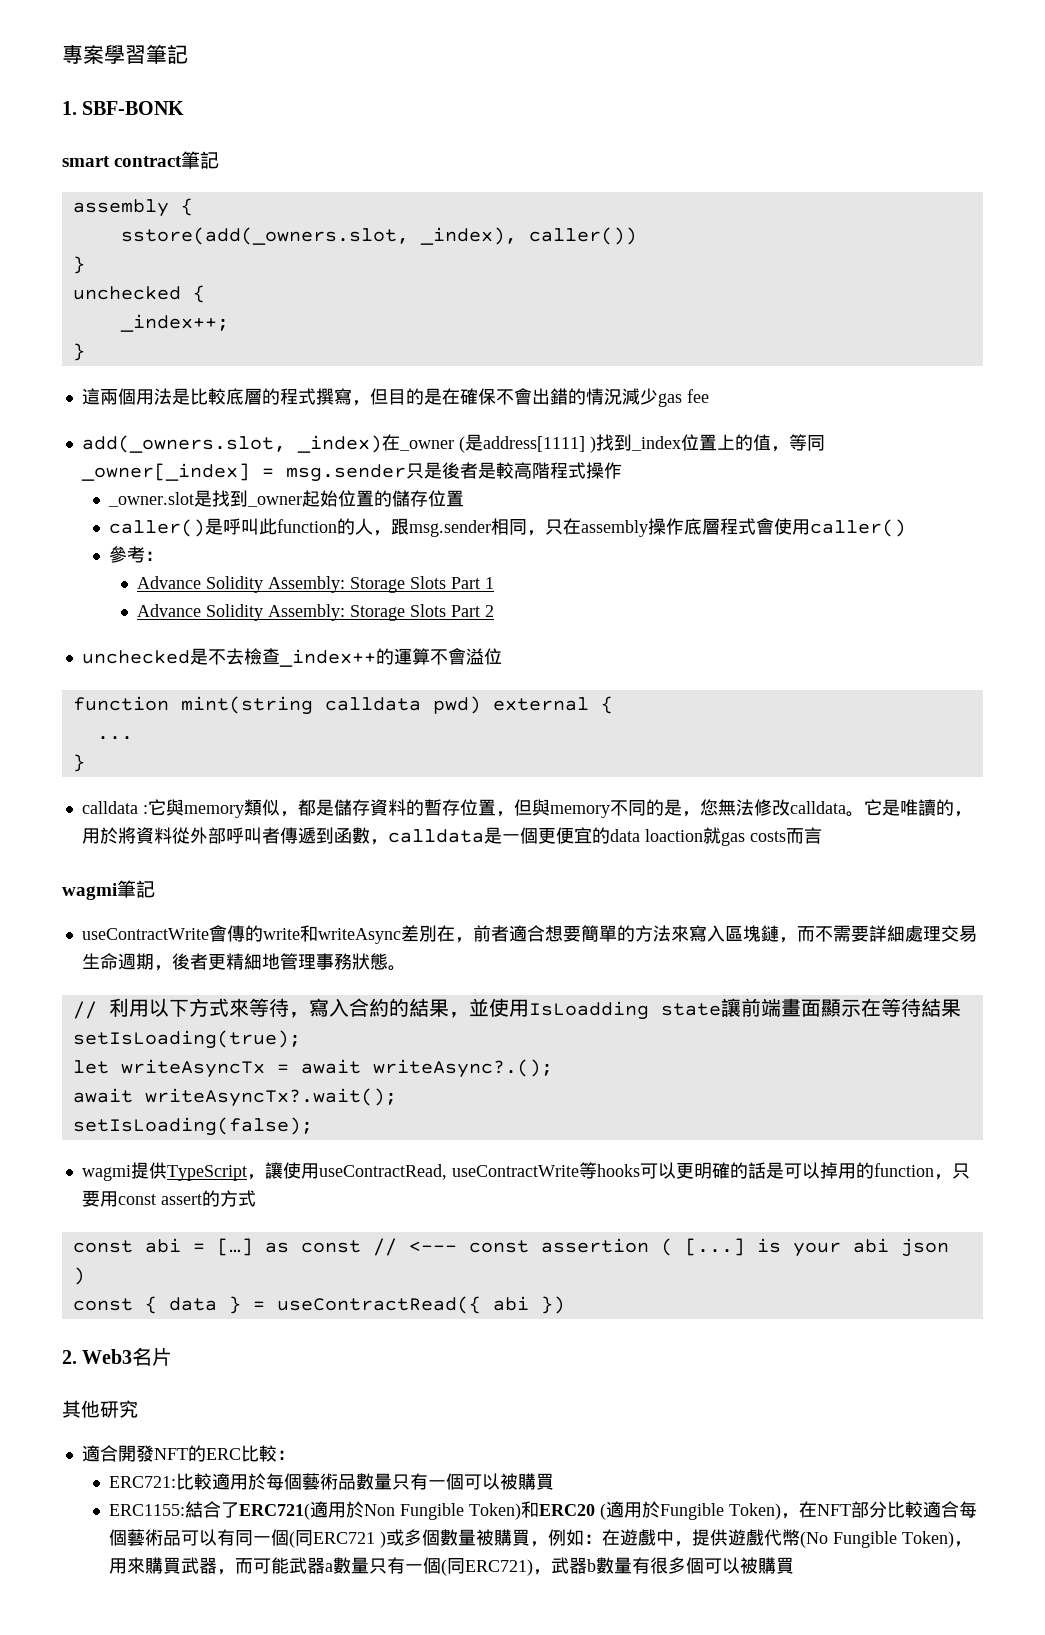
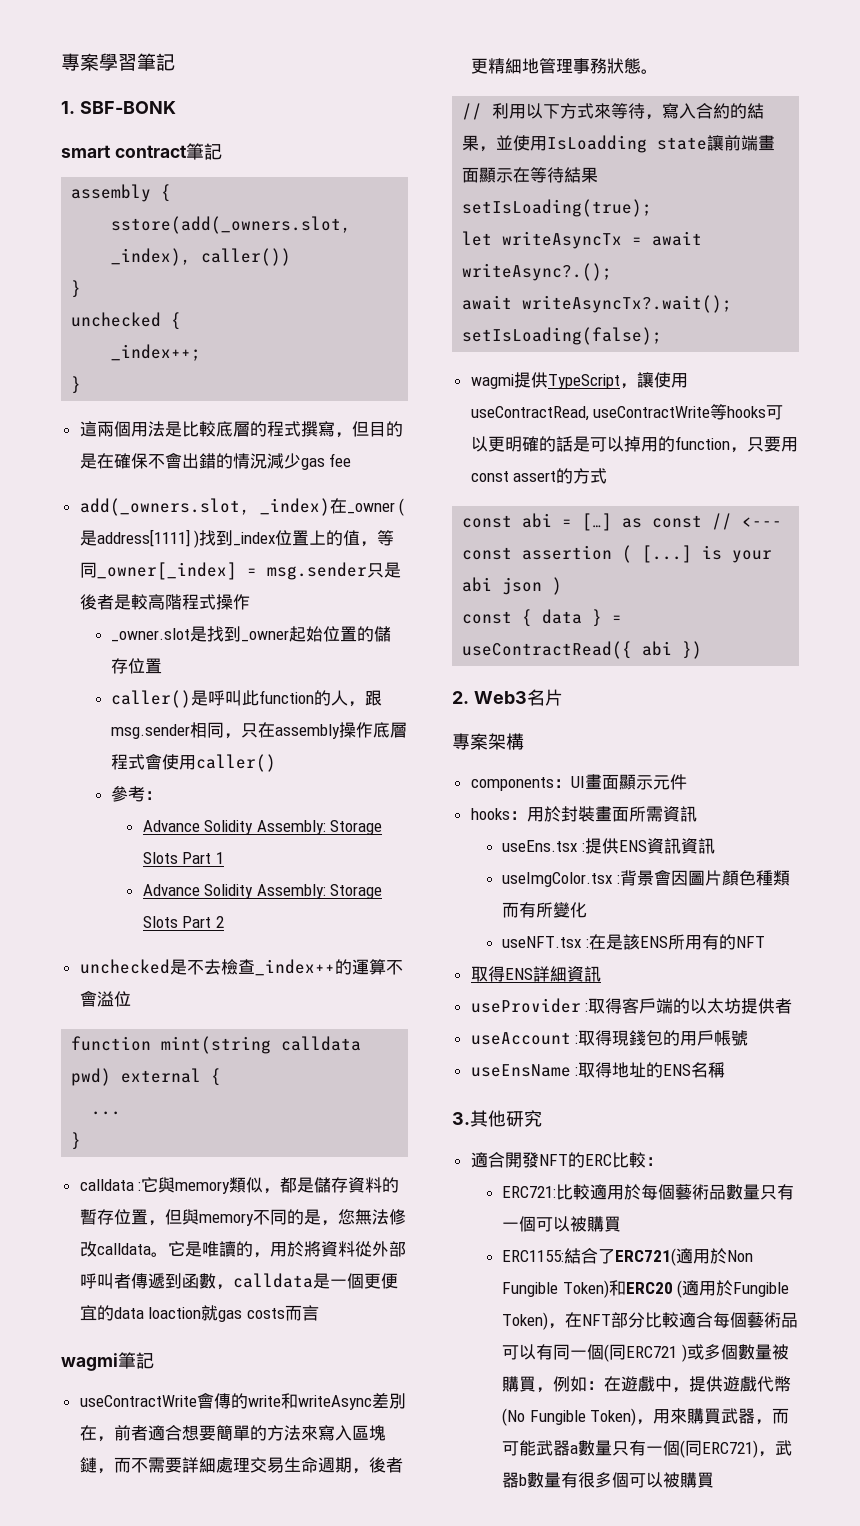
(173, 1356) none -> [452,733,524,750] [470,774,687,791] [470,806,697,822] [502,838,715,854] [502,869,790,887] [502,902,588,918] [502,934,765,950] [470,966,601,982] [470,998,793,1014] [470,1030,749,1046] [470,1062,726,1078] [452,1112,470,1125] 專案架構 // components：UI畫面顯示元件 // hooks：用於封裝畫面所需資訊 // useEns.tsx :提供ENS資訊資訊 // useImgColor.tsx :背景會因圖片顏色種類而有所變化 // useNFT.tsx :在是該ENS所用有的NFT // 取得ENS詳細資訊 // useProvider :取得客戶端的以太坊提供者 // useAccount :取得現錢包的用戶帳號 // useEnsName :取得地址的ENS名稱 // 3.

